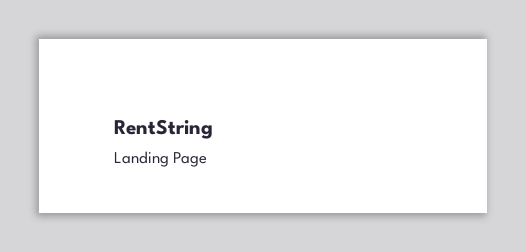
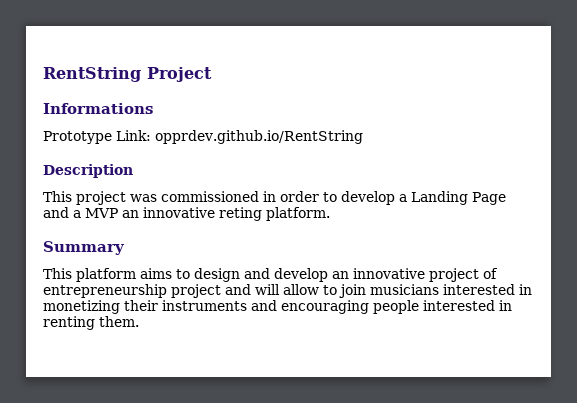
[114,151,208,167] // Landing Page -> [147,67,212,82] [43,103,153,114] [43,130,363,144] [43,164,133,178] [43,191,506,205] [43,207,330,221] [43,241,125,255] [43,268,498,282] [43,284,532,298] [43,300,512,314] [43,316,139,330] Project // Informations // Prototype Link: opprdev.github.io/RentString // Description // This project was commissioned in order to develop a Landing Page and a MVP an innovative reting platform. // Summary // This platform aims to design and develop an innovative project of entrepreneurship project and will allow to join musicians interested in monetizing their instruments and encouraging people interested in renting them.

